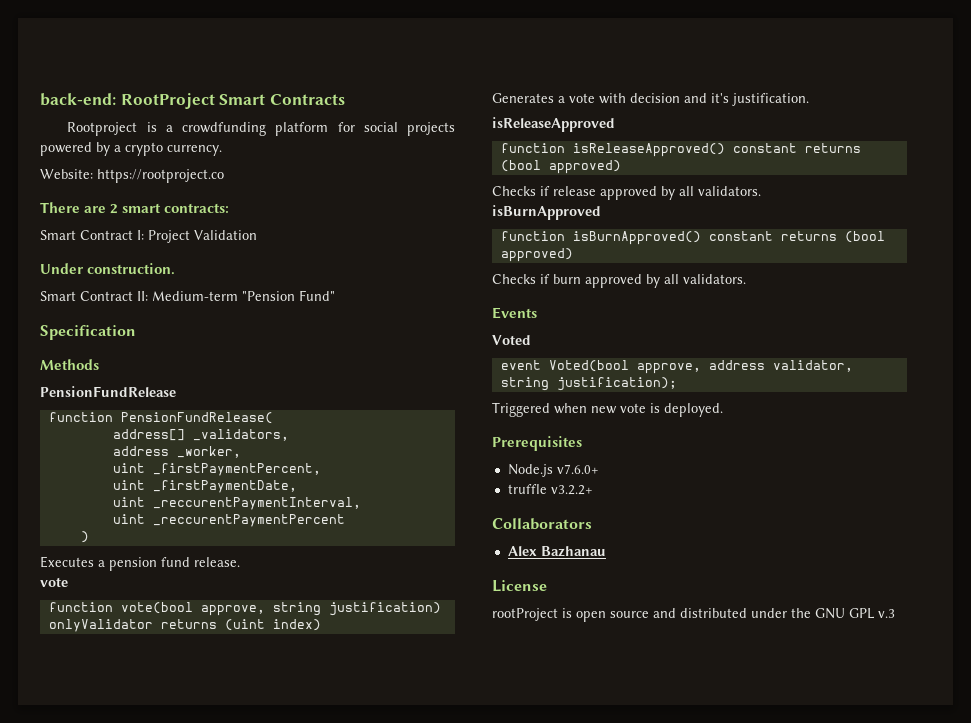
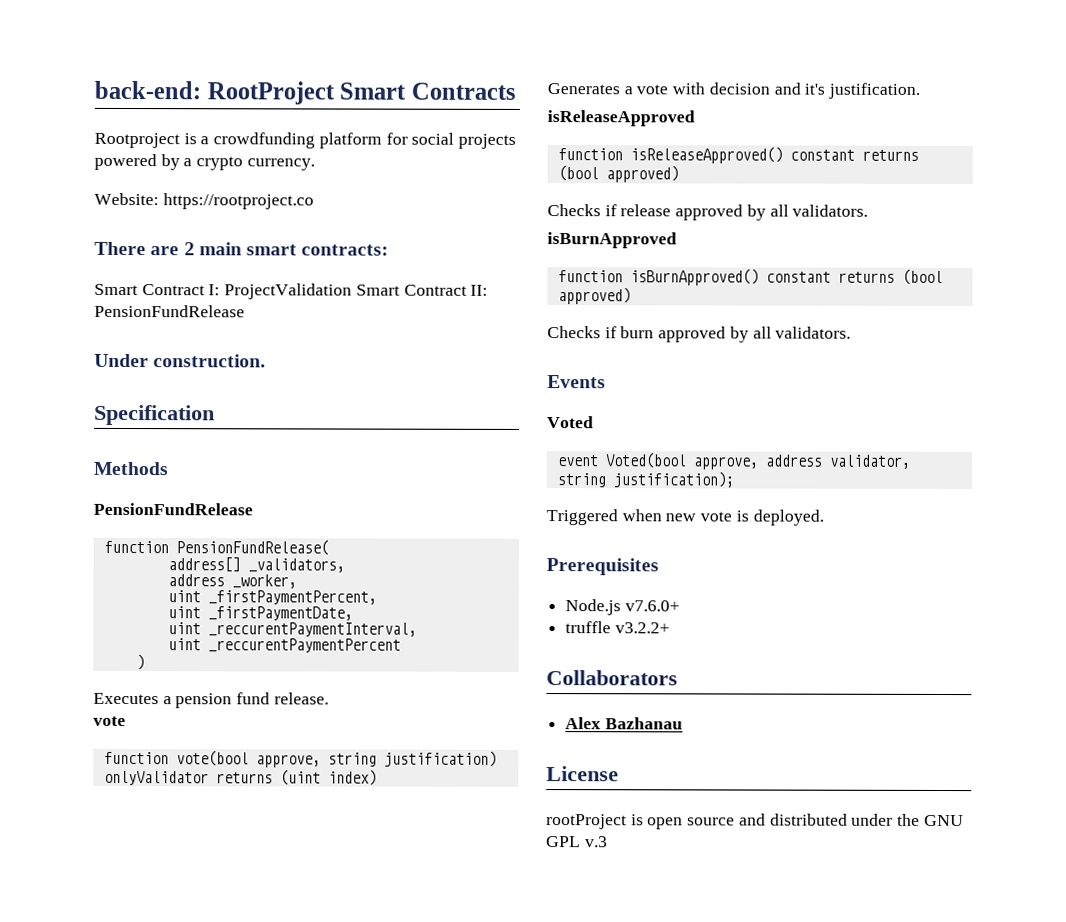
(119, 209) none -> [198,242,242,256] main
[148,230,257,243] [40,263,176,275] [40,290,335,301] Project Validation // Under construction. // Smart Contract II: Medium-term "Pension Fund" -> [224,283,489,300] [94,304,245,318] [94,353,267,368] ProjectValidation Smart Contract II: PensionFundRelease // Under construction.

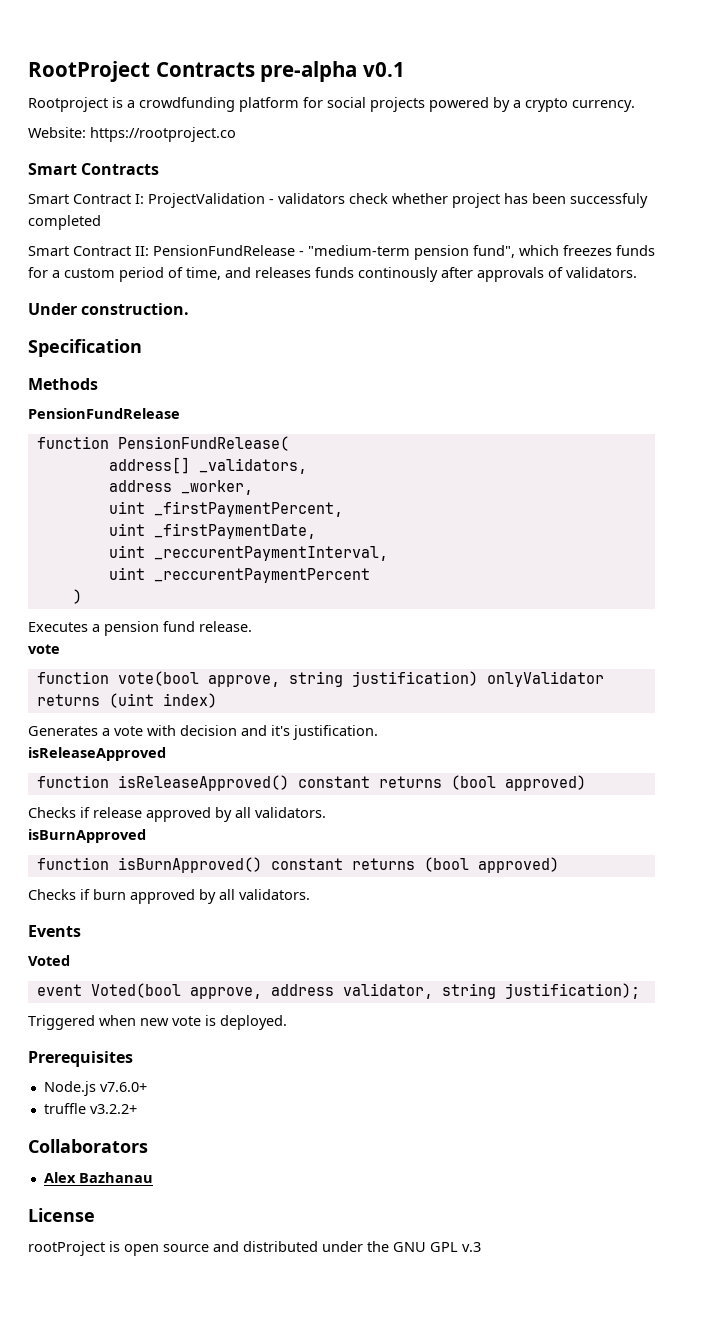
[94,80,516,105] back-end: RootProject Smart Contracts -> [28,61,405,82] RootProject Contracts pre-alpha v0.1
[94,241,390,256] [94,283,489,300] [94,304,245,318] There are 2 main smart contracts: // Smart Contract I: ProjectValidation Smart Contract II: PensionFundRelease -> [28,163,160,175] [28,193,648,208] [28,215,101,230] [28,245,655,260] [28,267,637,282] Smart Contracts // Smart Contract I: ProjectValidation - validators check whether project has been successfuly completed // Smart Contract II: PensionFundRelease - "medium-term pension fund", which freezes funds for a custom period of time, and releases funds continously after approvals of validators.

